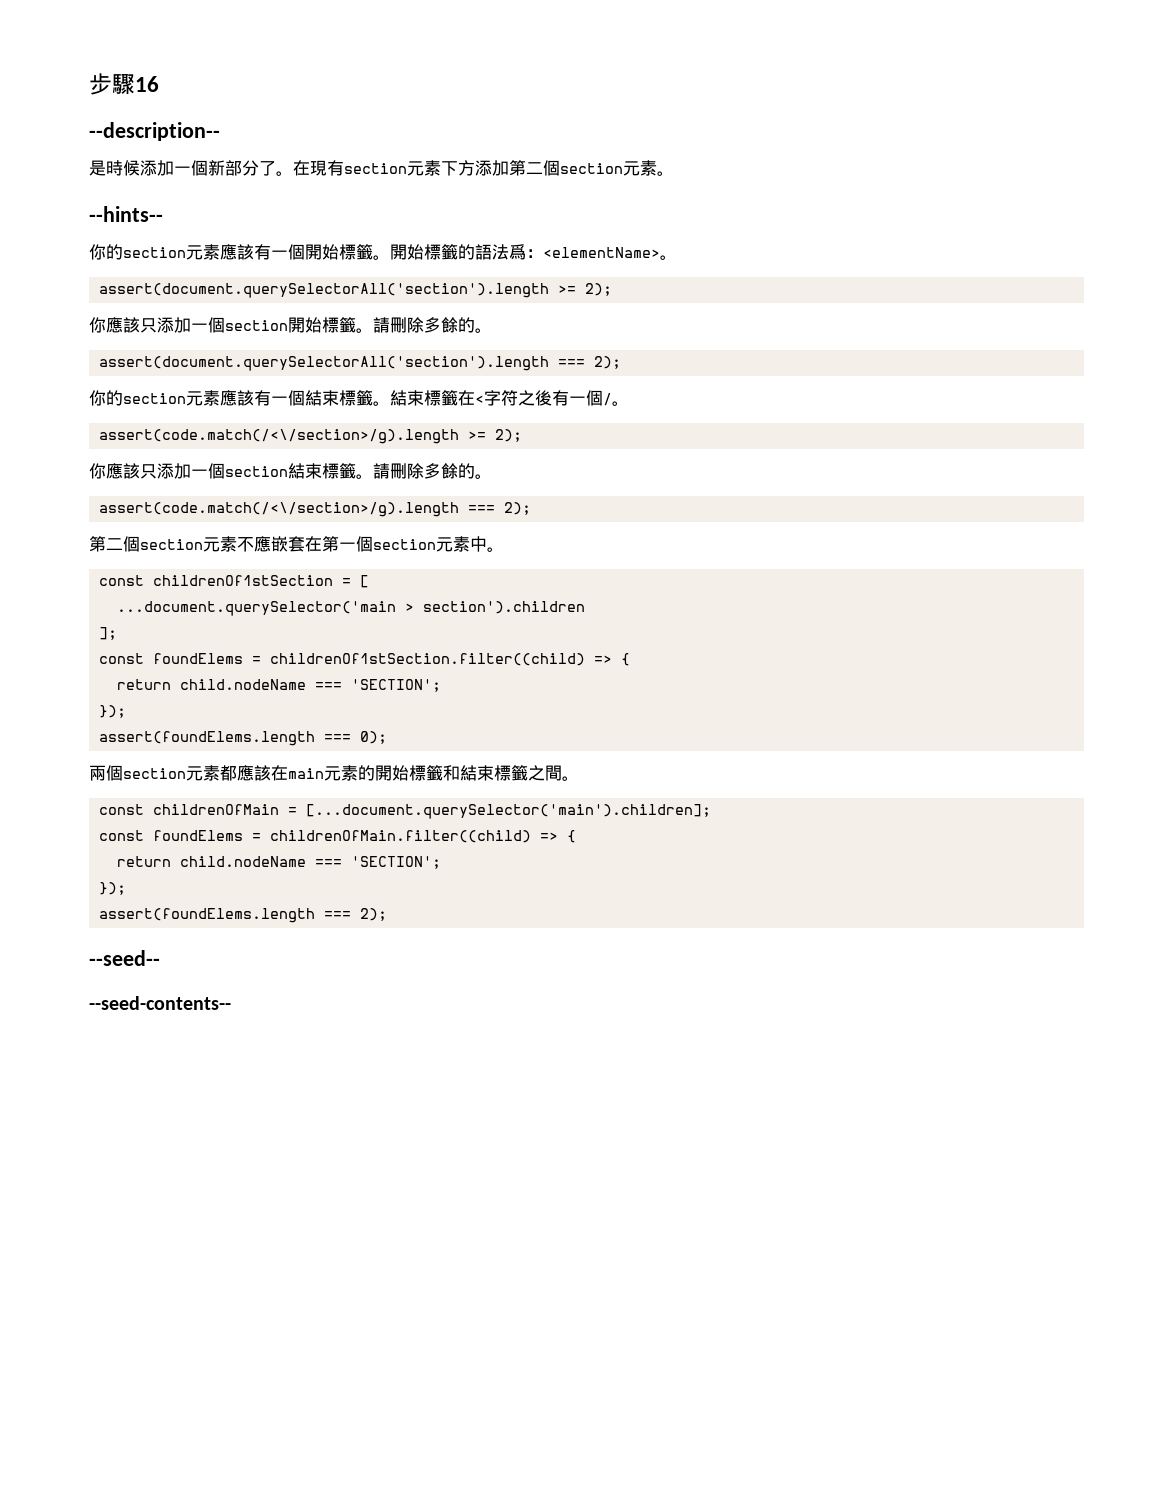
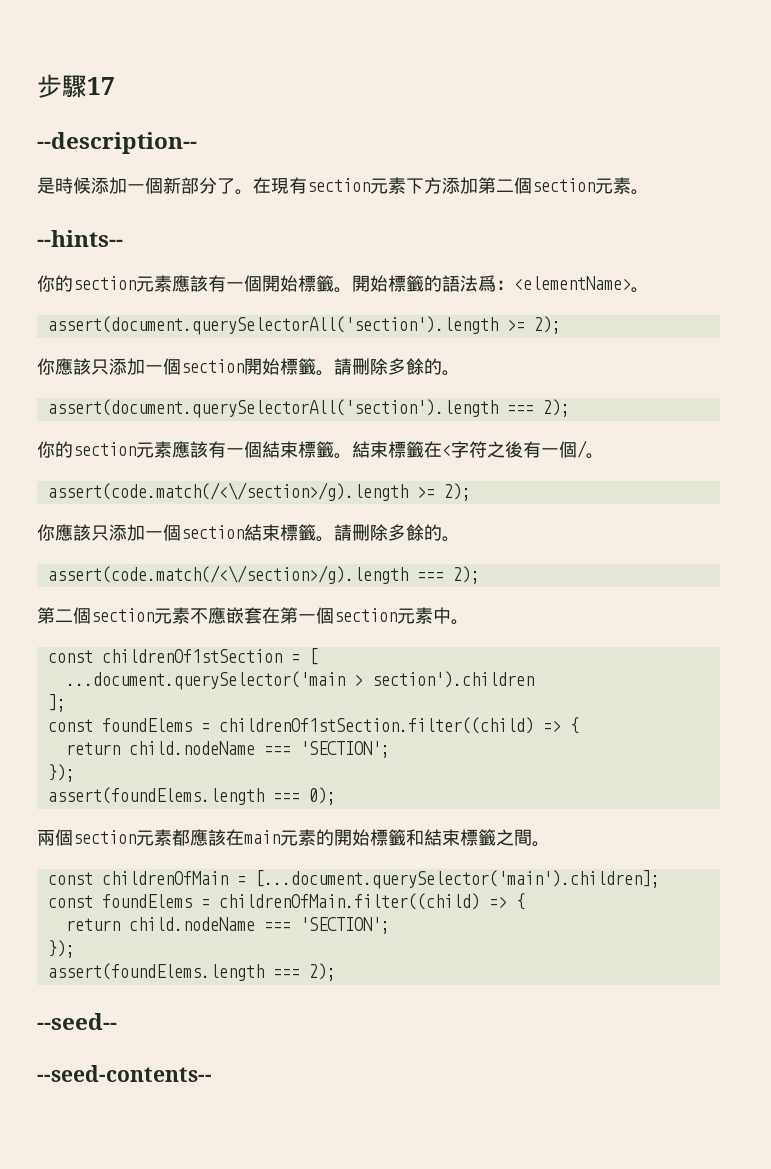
[135,76,159,92] 16 -> [87,77,115,95] 17

